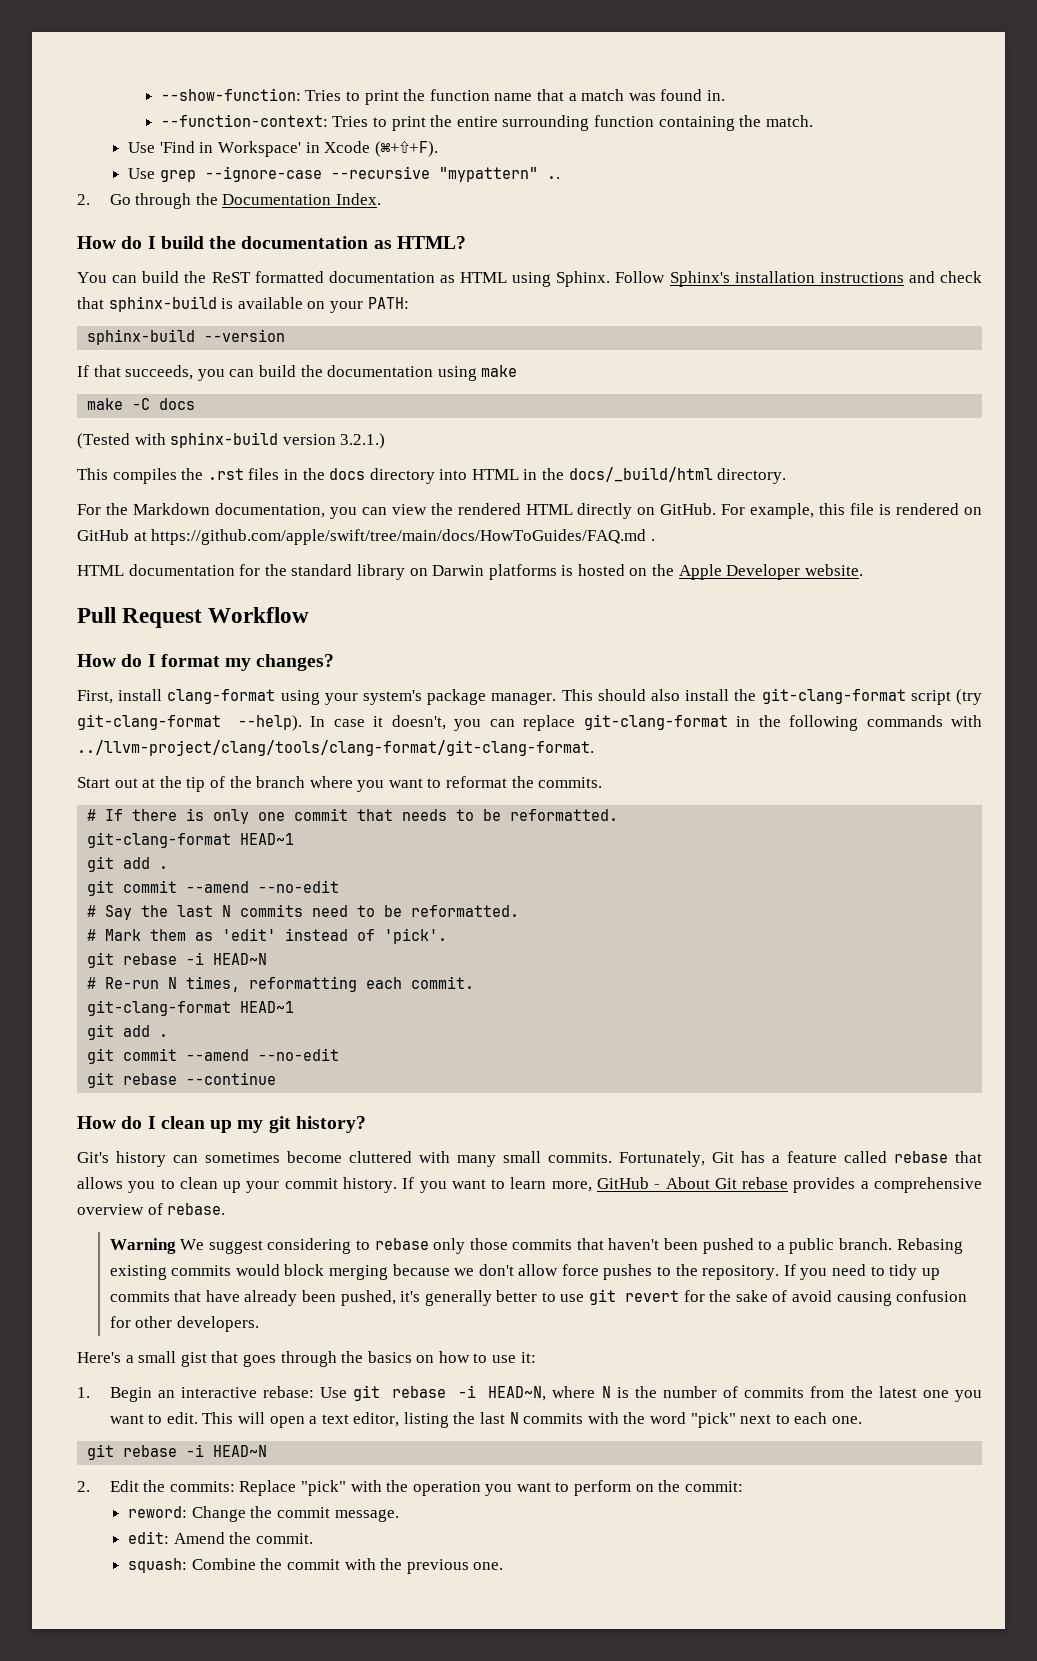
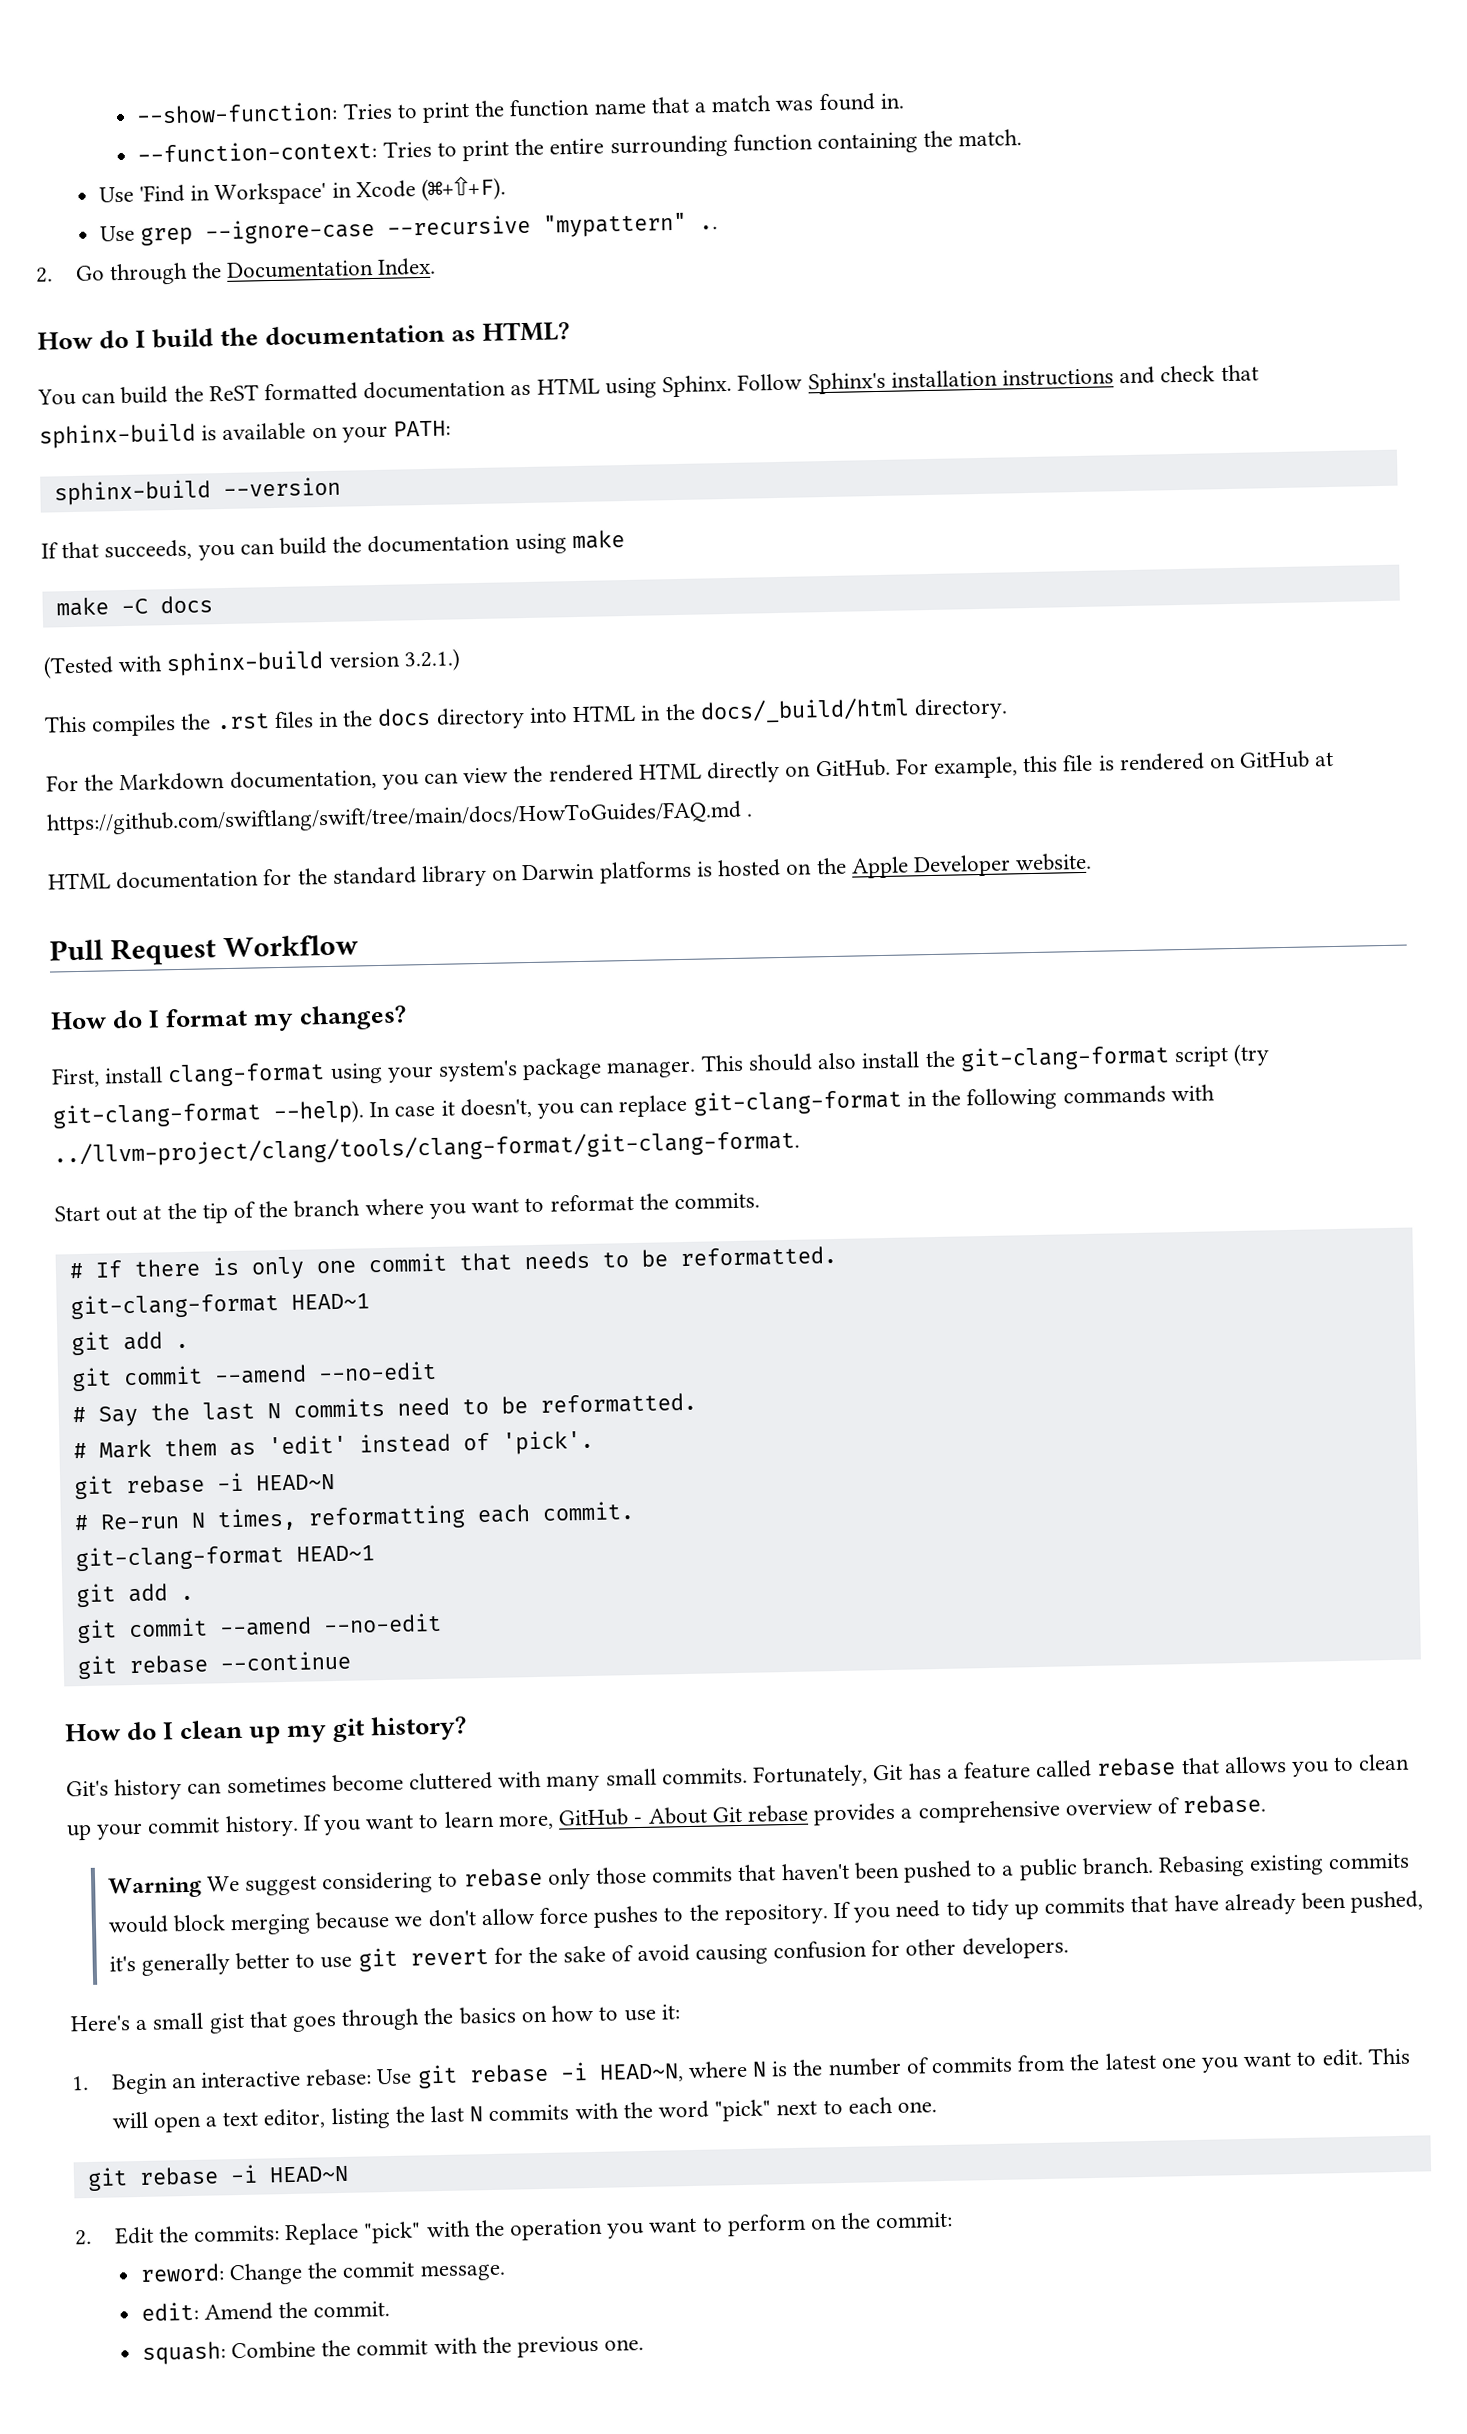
[151,529,647,545] https://github.com/apple/swift/tree/main/docs/HowToGuides/FAQ.md -> [46,800,742,836] https://github.com/swiftlang/swift/tree/main/docs/HowToGuides/FAQ.md

